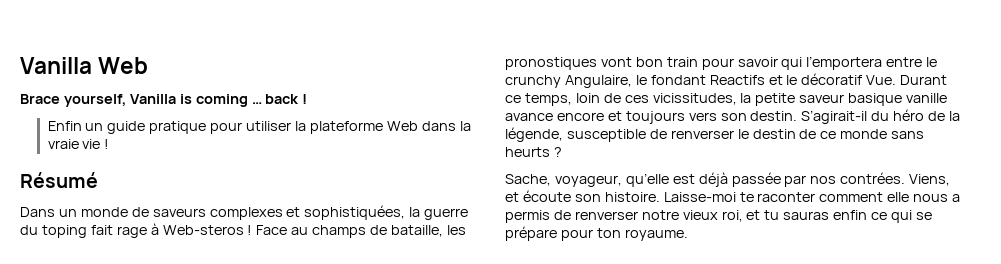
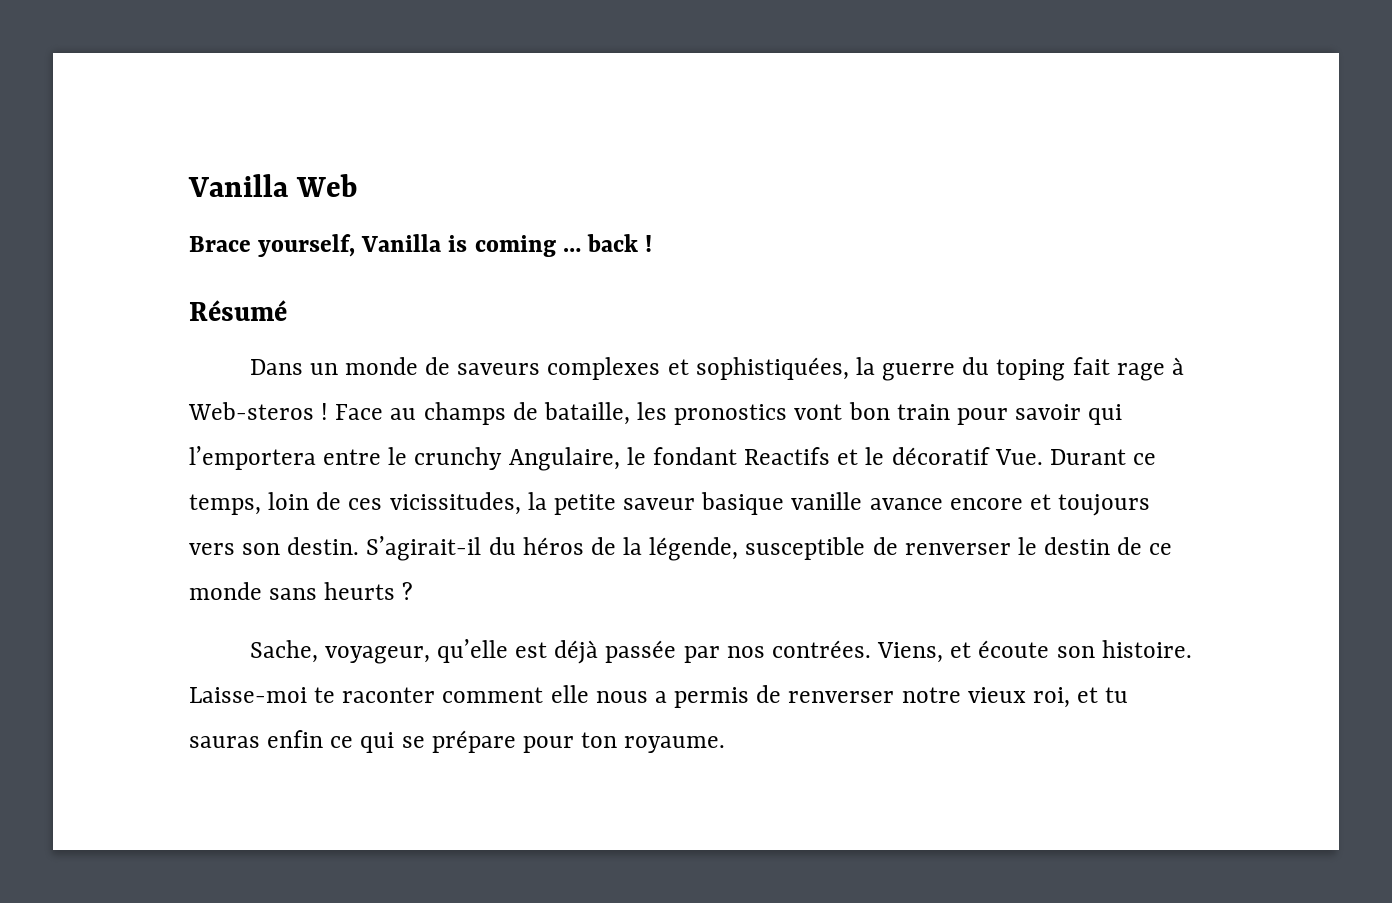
[47,121,471,134] [47,139,110,149] // Enfin un guide pratique pour utiliser la plateforme Web dans la vraie vie ! -> (653, 243) none
[505,57,597,70] pronostiques -> [674,404,788,425] pronostics
[893,109,925,121] héro -> [522,537,584,555] héros

